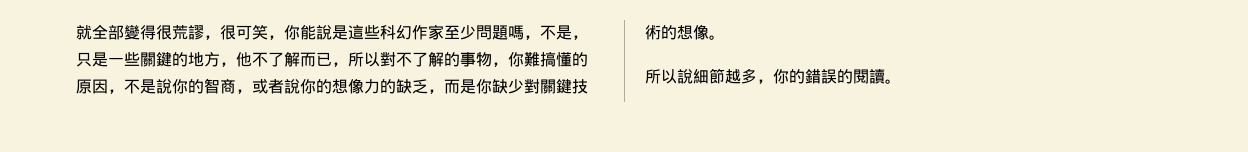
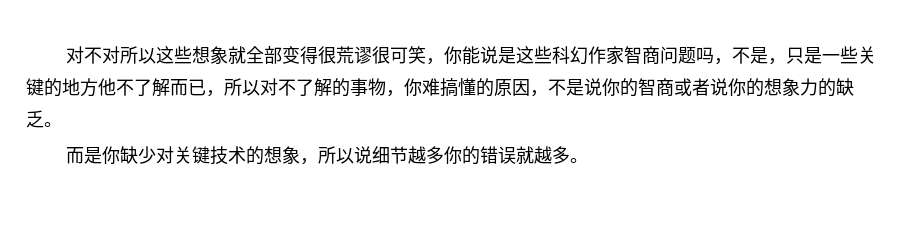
[76,24,220,40] 就全部變得很荒謬， -> [65,46,372,64] 对不对所以这些想象就全部变得很荒谬
[316,24,364,40] 說是這 -> [479,46,534,64] 说是这
[444,25,524,40] 至少問題嗎 -> [623,46,714,64] 智商问题吗
[140,52,236,67] 關鍵的地方， -> [857,46,876,64] [26,78,98,97] 关键的地方
[380,52,396,67] 對 -> [260,78,278,96] 对
[524,52,540,67] 難 -> [422,78,440,96] 难
[156,79,172,94] 說 -> [584,78,602,96] 说
[236,79,364,94] ，或者說你的想像 -> [674,78,800,97] 或者说你的想象
[428,89,444,94] ， -> [44,122,62,127] 。 //
[524,79,588,94] [645,25,725,40] [645,68,885,84] 對關鍵技術的想像。 // 所以說細節越多，你的錯誤的閱讀 -> [155,146,570,165] 对关键技术的想象，所以说细节越多你的错误就越多

